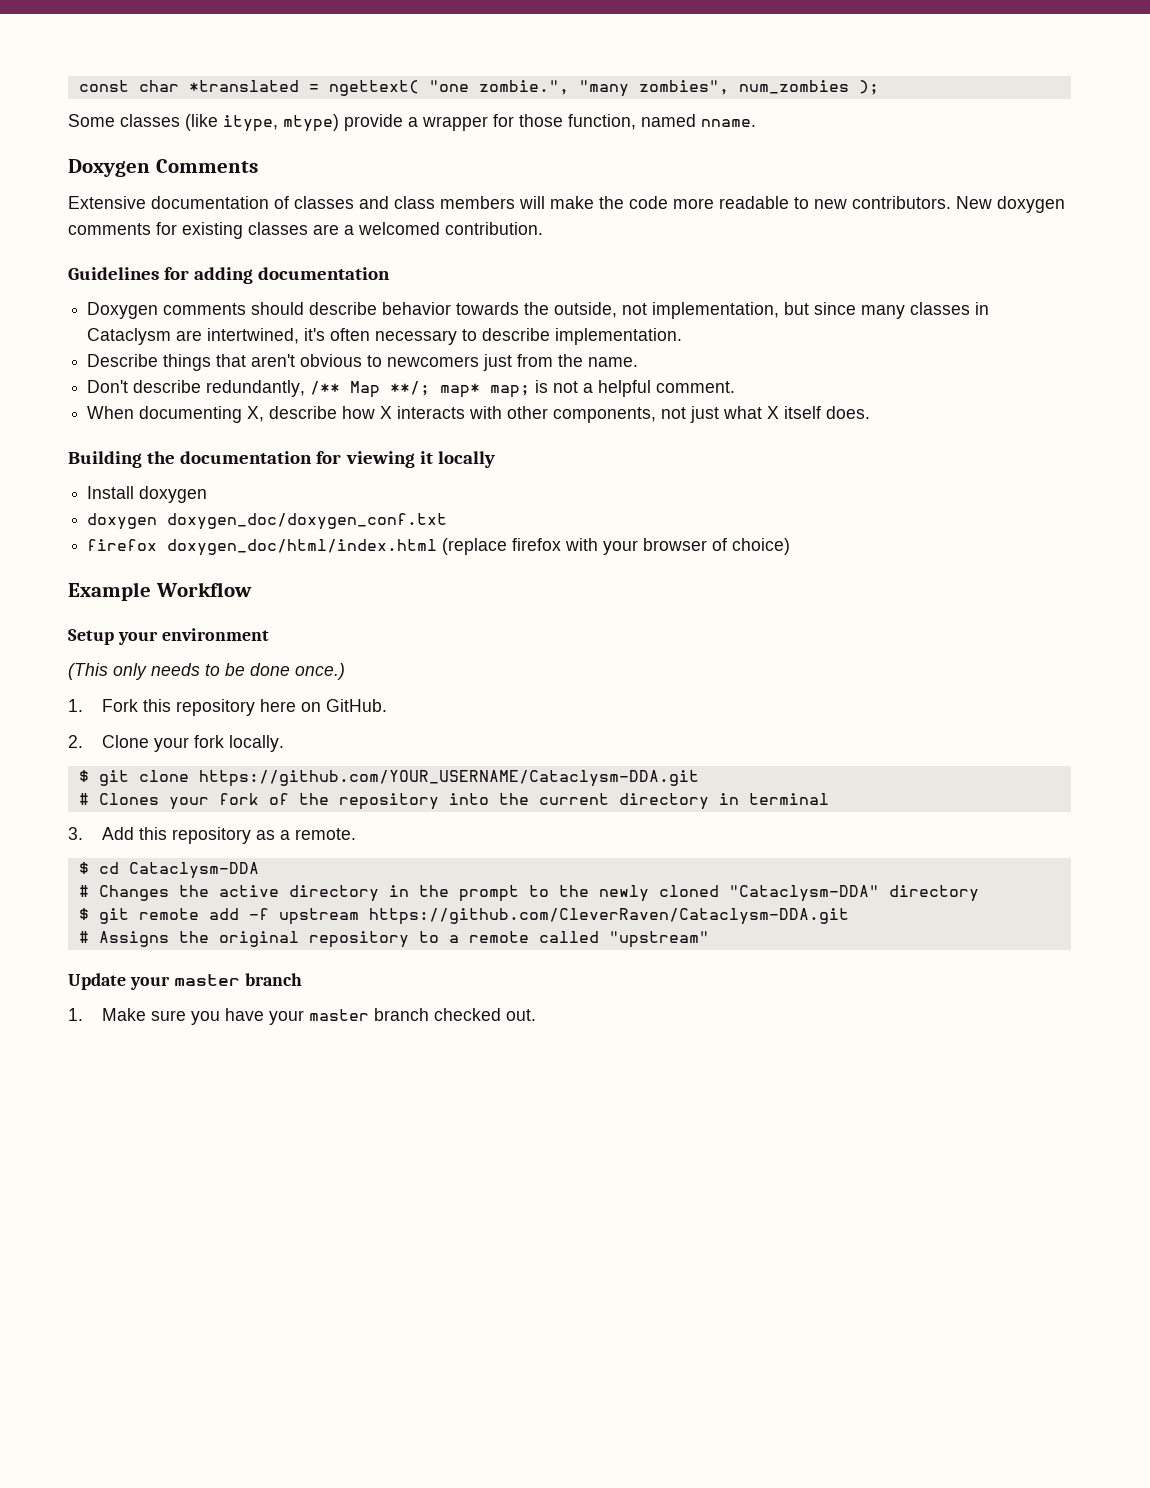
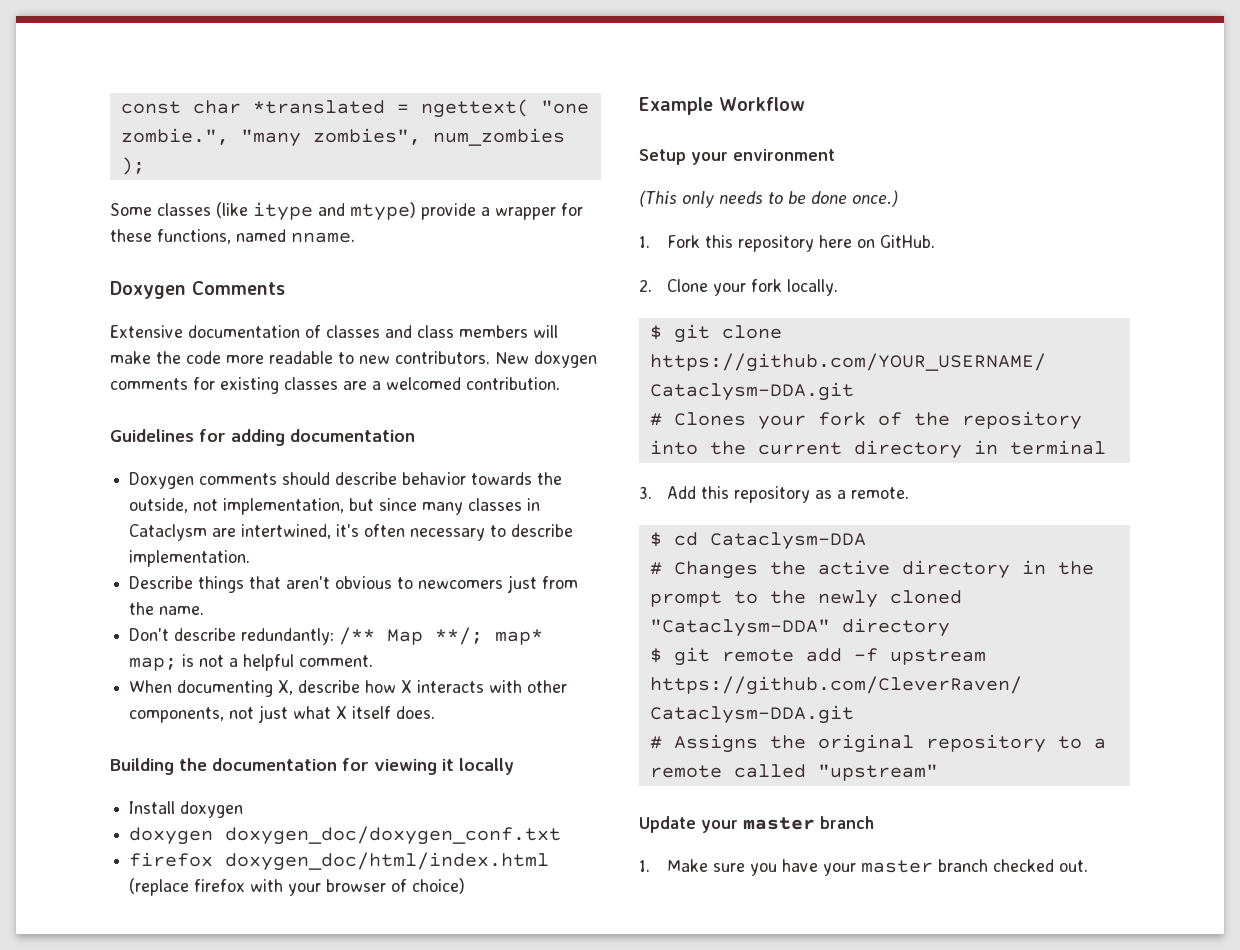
[223,115,278,132] itype, -> [253,202,345,221] itype and
[519,114,636,130] those function, -> [110,229,231,244] these functions,
[206,380,306,397] redundantly, -> [241,628,335,645] redundantly:

